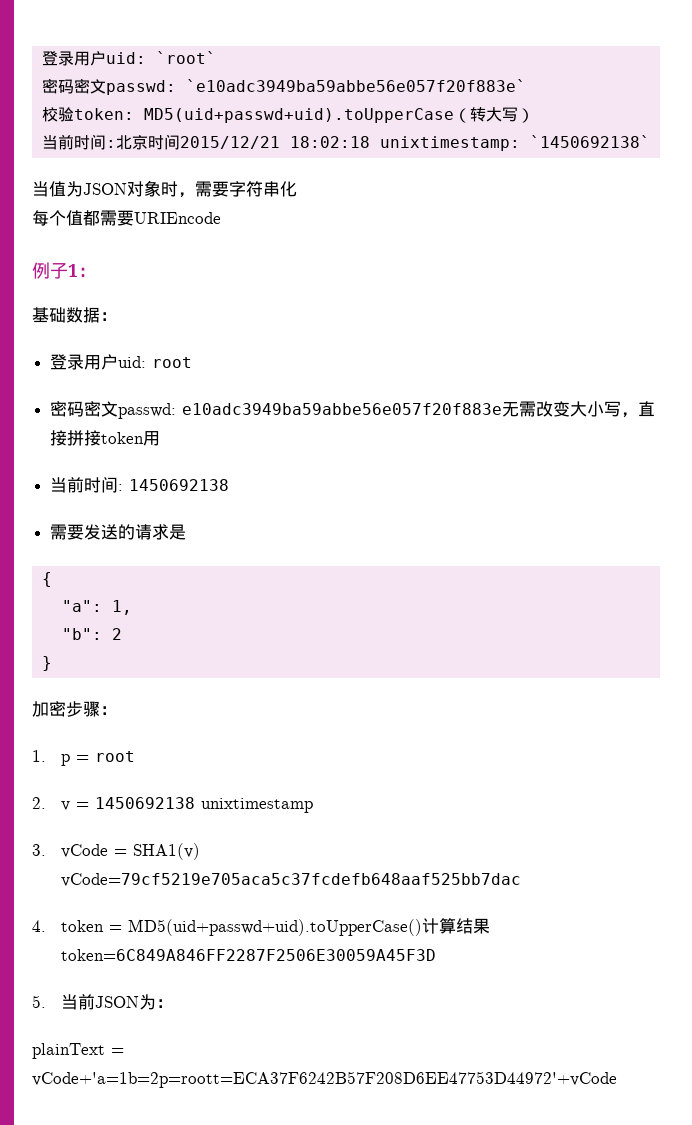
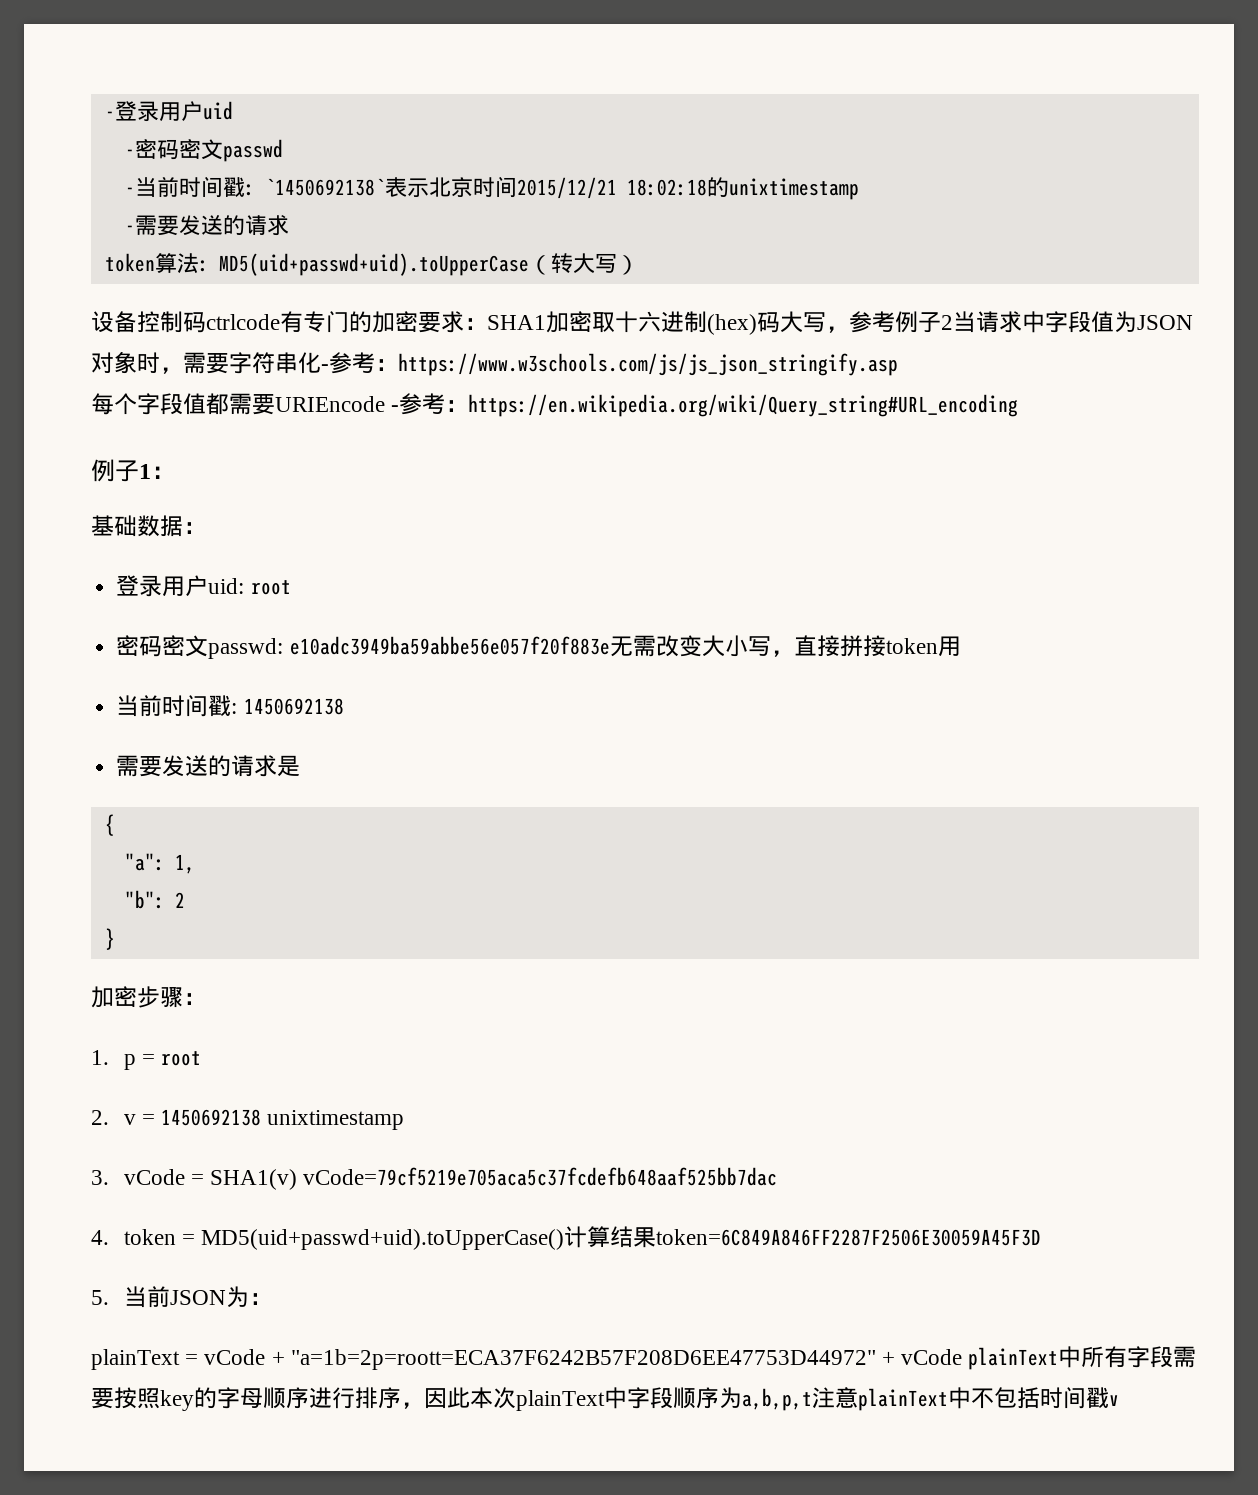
[41,51,216,66] [41,78,526,95] [41,107,534,123] [41,134,650,151] [32,181,49,197] 登录用户uid: `root` // 密码密文passwd: `e10adc3949ba59abbe56e057f20f883e` // 校验token: MD5(uid+passwd+uid).toUpperCase（转大写） // 当前时间:北京时间2015/12/21 18:02:18 unixtimestamp: `1450692138` // 当 -> [104,101,233,122] [124,139,283,162] [124,176,859,200] [124,215,289,236] [104,253,639,276] [91,311,1091,335] -登录用户uid // -密码密文passwd // -当前时间戳: `1450692138`表示北京时间2015/12/21 18:02:18的unixtimestamp // -需要发送的请求 // token算法: MD5(uid+passwd+uid).toUpperCase（转大写） // 设备控制码ctrlcode有专门的加密要求：SHA1加密取十六进制(hex)码大写，参考例子2当请求中字段
(297, 189) none -> [321,352,898,376] -参考：https://www.w3schools.com/js/js_json_stringify.asp
(66, 218) none -> [137,393,183,415] 字段
(221, 218) none -> [391,393,1019,417] -参考：https://en.wikipedia.org/wiki/Query_string#URL_encoding
(119, 485) none -> [208,695,232,717] 戳
[32,1071,617,1088] vCode+'a=1b=2p=roott=ECA37F6242B57F208D6EE47753D44972'+vCode -> [204,1346,1197,1370] [91,1387,1119,1411] vCode + "a=1b=2p=roott=ECA37F6242B57F208D6EE47753D44972" + vCode plainText中所有字段需要按照key的字母顺序进行排序，因此本次plainText中字段顺序为a,b,p,t注意plainText中不包括时间戳v

